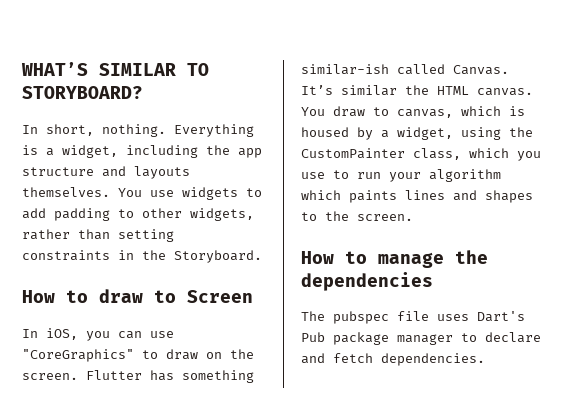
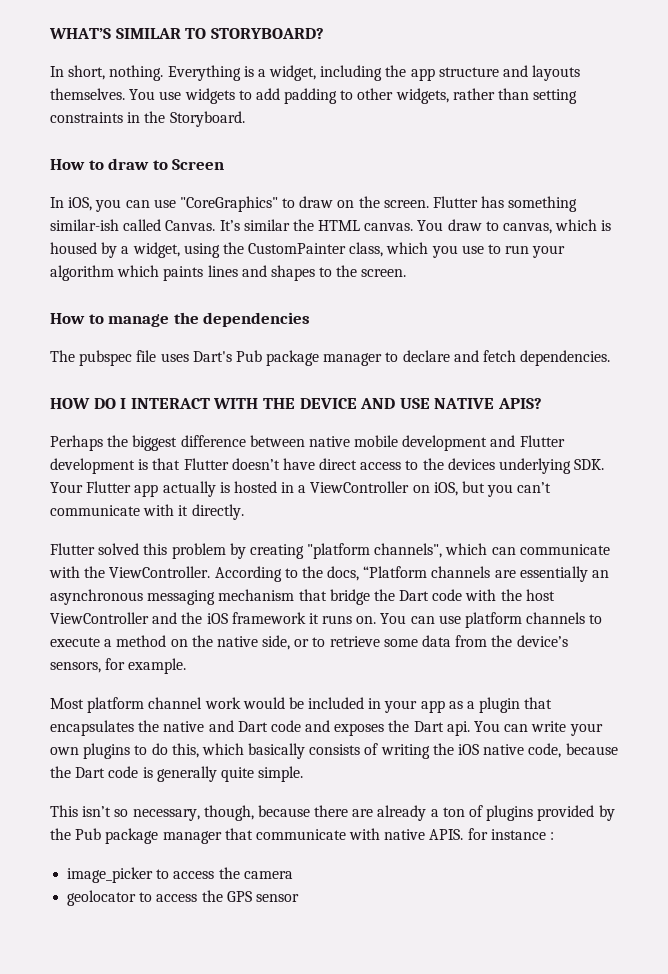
(485, 359) none -> [50,398,542,409] [50,435,565,451] [50,458,605,474] [50,481,552,497] [50,504,244,520] [50,543,610,559] [49,566,610,582] [50,589,555,605] [50,612,603,628] [50,635,568,650] [50,658,187,674] [50,697,553,713] [50,720,603,736] [50,743,618,759] [50,766,304,782] [50,805,615,821] [50,828,555,844] [67,867,293,883] [67,890,299,906] // HOW DO I INTERACT WITH THE DEVICE AND USE NATIVE APIS? // Perhaps the biggest difference between native mobile development and Flutter development is that Flutter doesn’t have direct access to the devices underlying SDK. Your Flutter app actually is hosted in a ViewController on iOS, but you can’t communicate with it directly. // Flutter solved this problem by creating "platform channels", which can communicate with the ViewController. According to the docs, “Platform channels are essentially an asynchronous messaging mechanism that bridge the Dart code with the host ViewController and the iOS framework it runs on. You can use platform channels to execute a method on the native side, or to retrieve some data from the device’s sensors, for example. // Most platform channel work would be included in your app as a plugin that encapsulates the native and Dart code and exposes the Dart api. You can write your own plugins to do this, which basically consists of writing the iOS native code, because the Dart code is generally quite simple. // This isn’t so necessary, though, because there are already a ton of plugins provided by the Pub package manager that communicate with native APIS. for instance : // image_picker to access the camera // geolocator to access the GPS sensor

